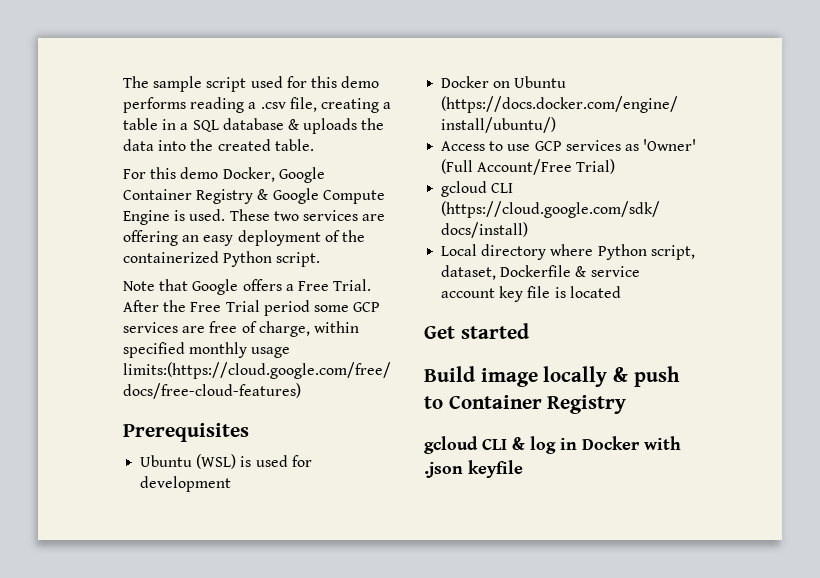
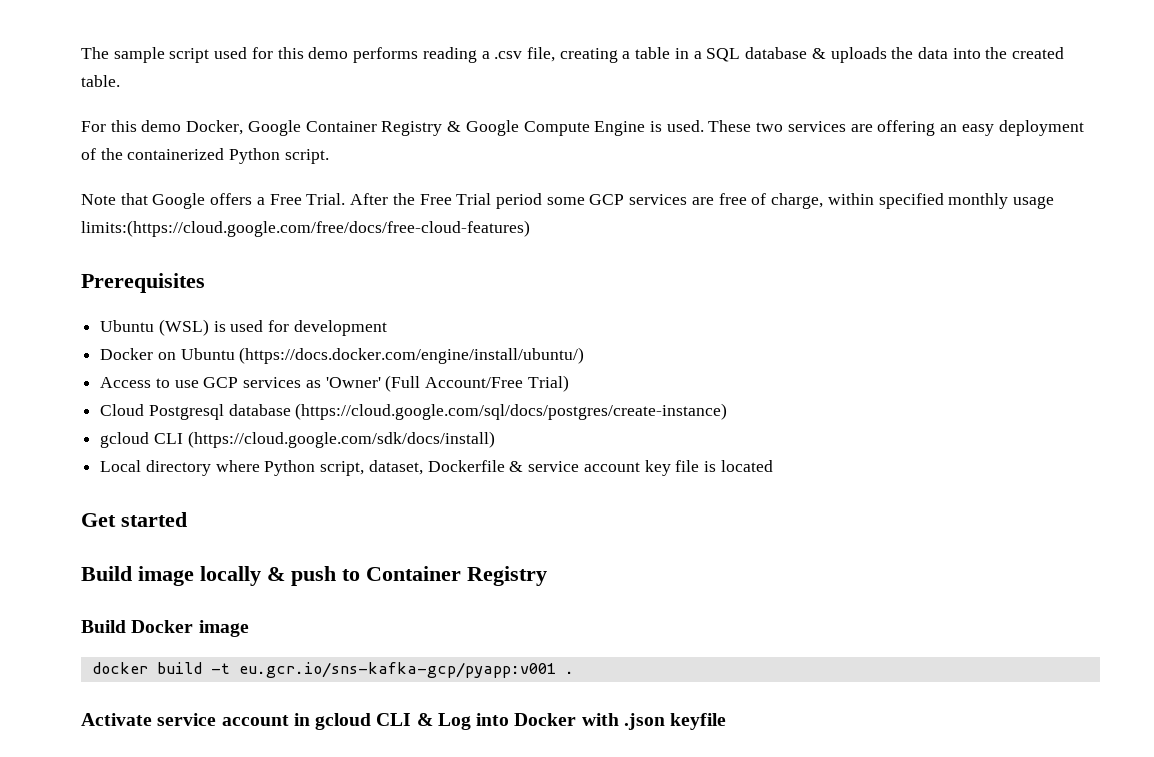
(616, 166) none -> [100,403,728,420] // Cloud Postgresql database (https://cloud.google.com/sql/docs/postgres/create-instance)
(627, 404) none -> [81,620,249,637] [91,662,574,678] [81,713,310,726] Build Docker image // docker build -t eu.gcr.io/sns-kafka-gcp/pyapp:v001 . // Activate service account in
[530,436,577,454] log in -> [437,713,510,730] Log into

